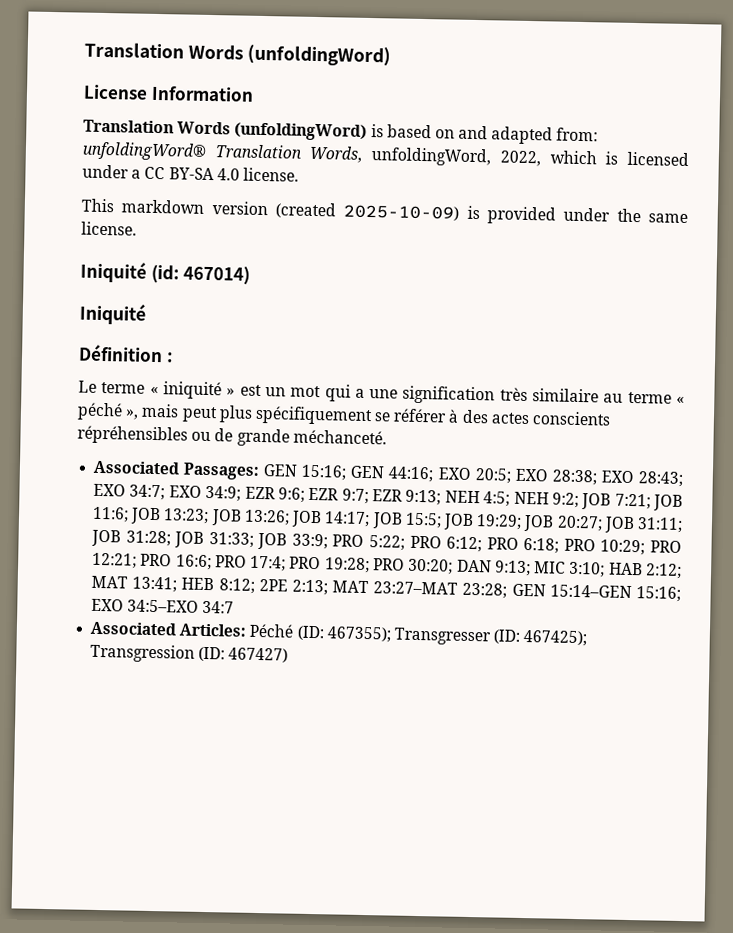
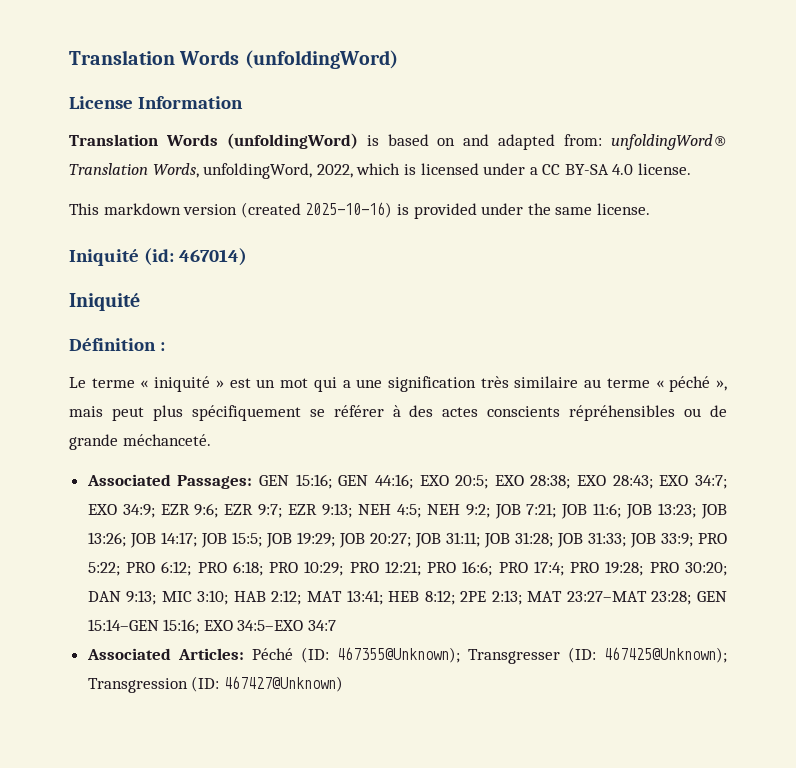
[343,204,460,221] 2025-10-09) -> [305,202,393,218] 2025-10-16)
[326,626,391,643] 467355); -> [336,647,460,663] 467355@Unknown);
[523,629,588,647] 467425); -> [603,647,727,663] 467425@Unknown);
[228,647,289,663] 467427) -> [223,676,343,692] 467427@Unknown)

